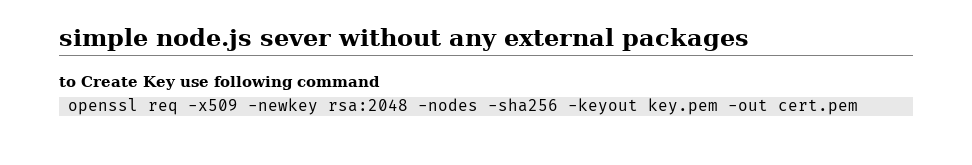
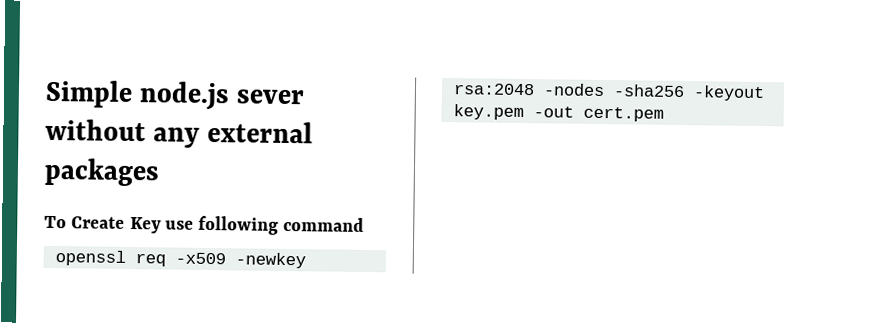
[59,28,148,51] simple -> [45,79,133,109] Simple
[59,77,76,87] to -> [44,215,67,229] To

